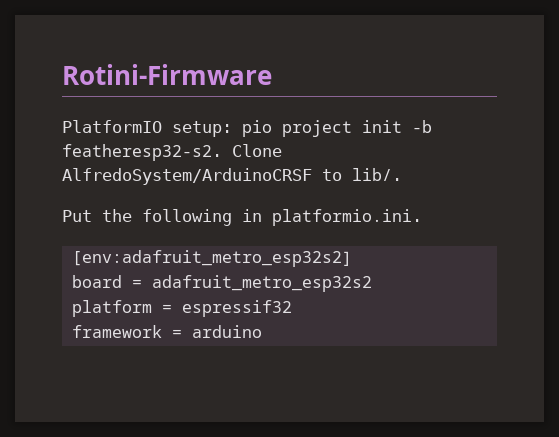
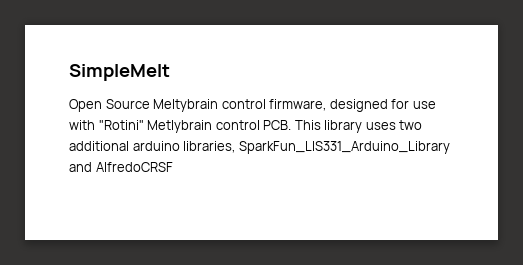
[62,64,272,85] [62,120,432,137] [62,144,282,161] [62,168,402,185] [62,209,422,226] [71,250,352,267] [71,275,372,292] [71,300,292,317] [71,325,262,338] Rotini-Firmware // PlatformIO setup: pio project init -b featheresp32-s2. Clone AlfredoSystem/ArduinoCRSF to lib/. // Put the following in platformio.ini. // [env:adafruit_metro_esp32s2] // board = adafruit_metro_esp32s2 // platform = espressif32 // framework = arduino -> [69,64,170,81] [69,99,436,112] [69,120,423,133] [69,141,450,154] [69,162,173,172] SimpleMelt // Open Source Meltybrain control firmware, designed for use with "Rotini" Metlybrain control PCB. This library uses two additional arduino libraries, SparkFun_LIS331_Arduino_Library and AlfredoCRSF

